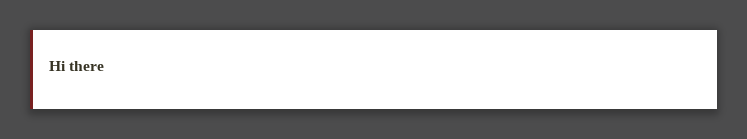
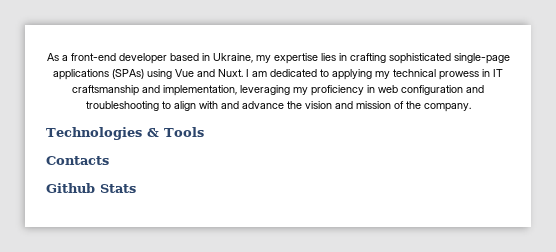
[49,61,105,71] Hi there -> [46,53,510,64] [53,69,503,80] [72,85,484,96] [85,101,471,112] [46,127,204,140] [46,156,109,165] [46,183,136,193] As a front-end developer based in Ukraine, my expertise lies in crafting sophisticated single-page applications (SPAs) using Vue and Nuxt. I am dedicated to applying my technical prowess in IT craftsmanship and implementation, leveraging my proficiency in web configuration and troubleshooting to align with and advance the vision and mission of the company. // Technologies & Tools // Contacts // Github Stats

